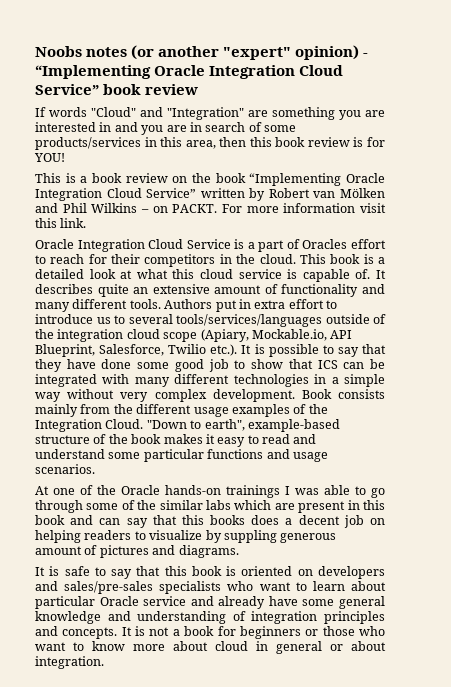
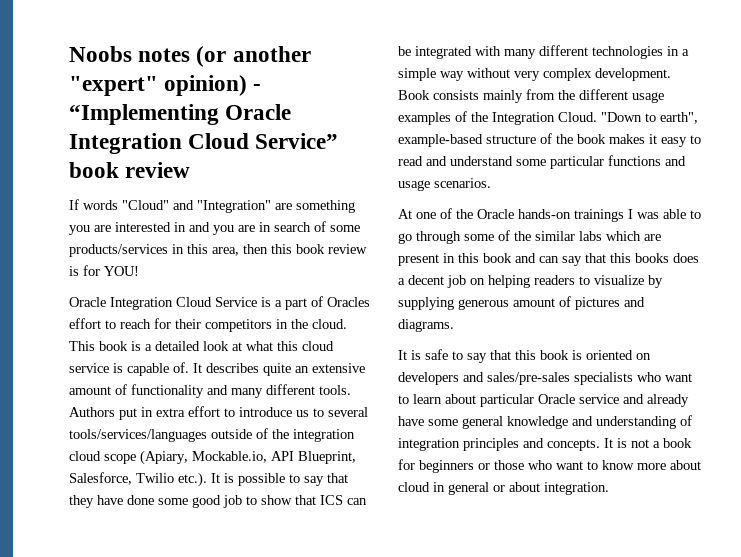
[35,173,385,186] [35,188,385,201] [35,203,386,213] [35,218,87,228] // This is a book review on the book “Implementing Oracle Integration Cloud Service” written by Robert van Mölken and Phil Wilkins – on PACKT. For more information visit this link. -> (139, 271) none
[223,530,277,543] suppling -> [398,297,454,310] supplying

